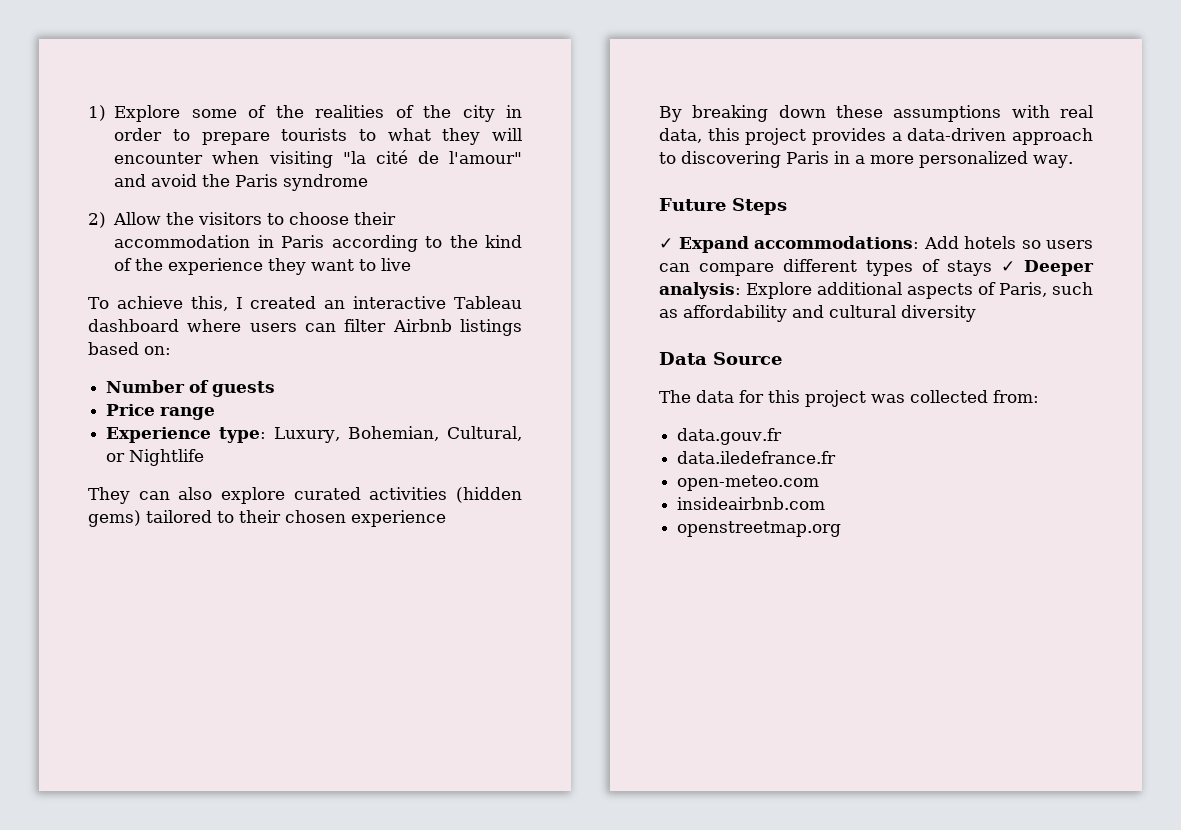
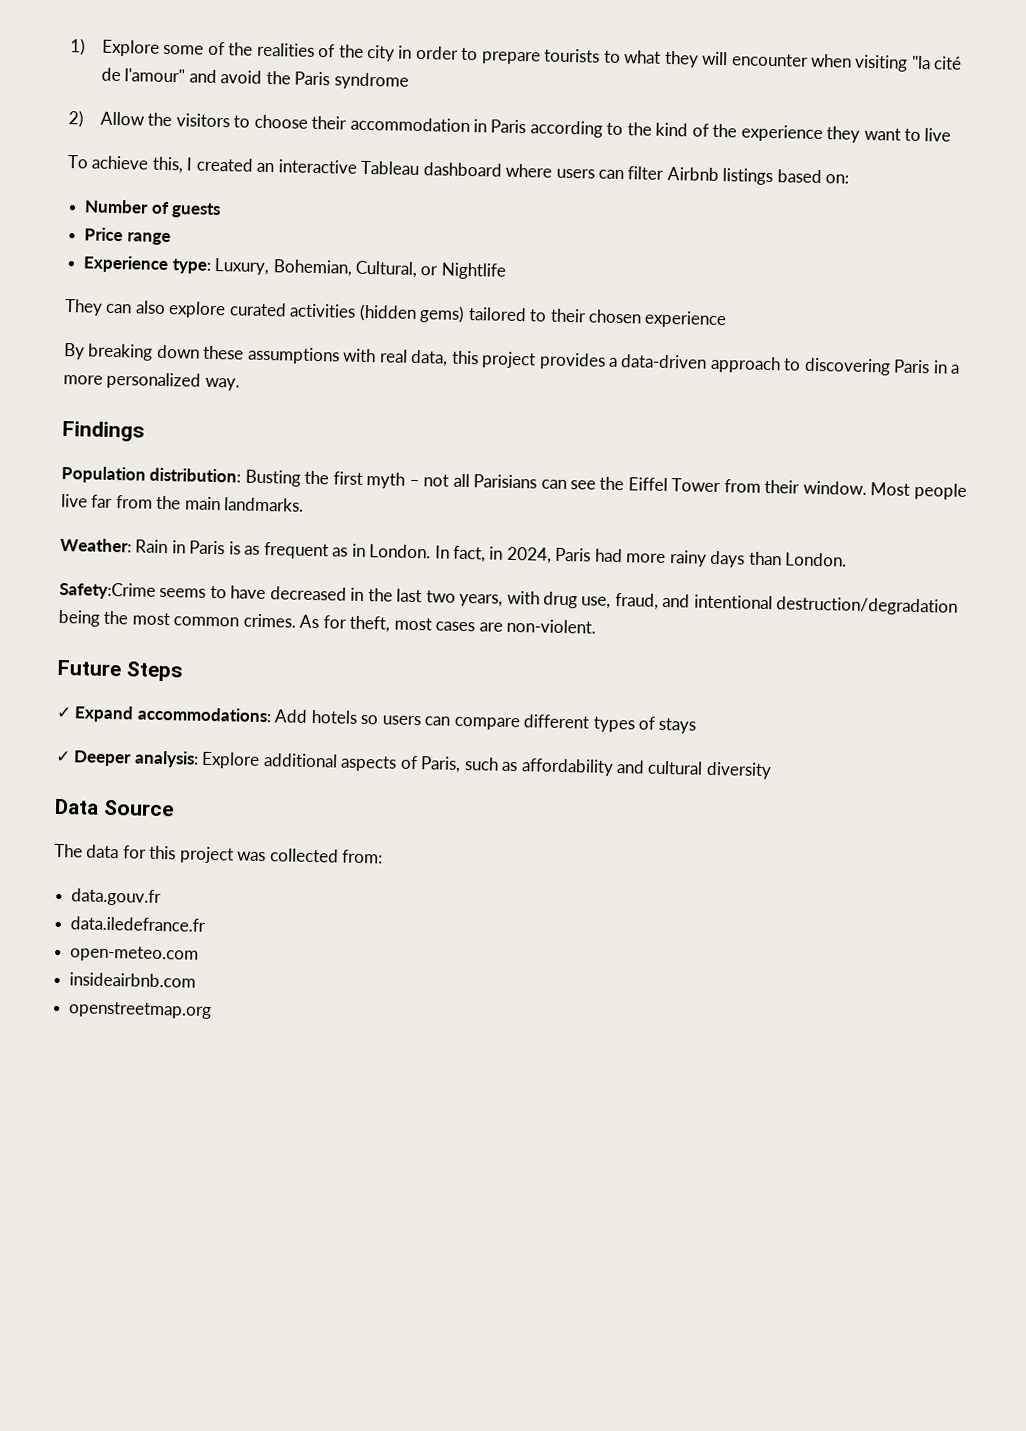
(1073, 161) none -> [62,420,145,442] [61,465,967,500] [61,493,305,512] [60,537,848,568] [59,581,959,616] [58,609,597,634] // Findings // Population distribution: Busting the first myth – not all Parisians can see the Eiffel Tower from their window. Most people live far from the main landmarks. // Weather: Rain in Paris is as frequent as in London. In fact, in 2024, Paris had more rainy days than London. // Safety:Crime seems to have decreased in the last two years, with drug use, fraud, and intentional destruction/degradation being the most common crimes. As for theft, most cases are non-violent.
(992, 268) none -> (697, 725) //

